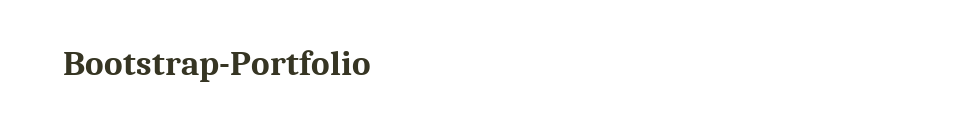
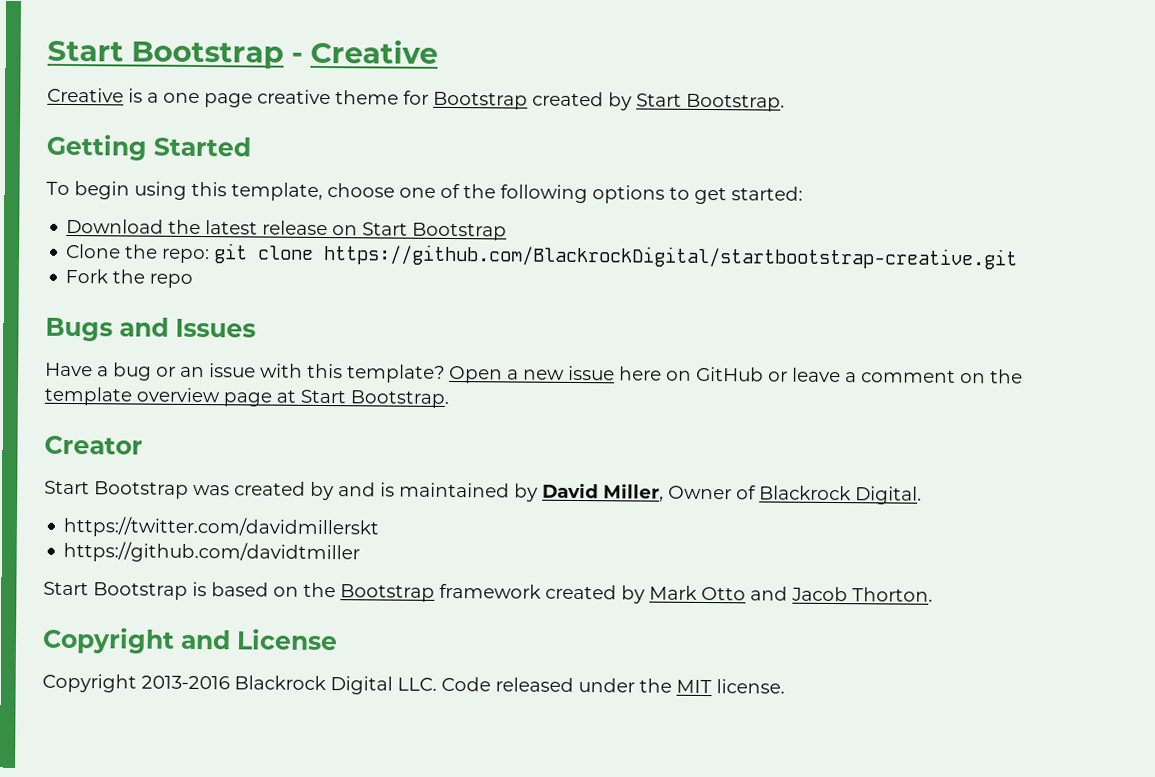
[63,50,371,82] Bootstrap-Portfolio -> [47,38,438,69] [47,87,785,112] [46,133,251,161] [46,181,803,205] [66,218,508,241] [66,243,1019,270] [65,268,194,288] [45,317,256,342] [45,362,1023,384] [44,386,449,408] [44,435,143,455] [44,480,922,505] [63,515,380,539] [63,540,361,564] [43,581,933,604] [42,626,338,654] [42,673,785,695] Start Bootstrap - Creative // Creative is a one page creative theme for Bootstrap created by Start Bootstrap. // Getting Started // To begin using this template, choose one of the following options to get started: // Download the latest release on Start Bootstrap // Clone the repo: git clone https://github.com/BlackrockDigital/startbootstrap-creative.git // Fork the repo // Bugs and Issues // Have a bug or an issue with this template? Open a new issue here on GitHub or leave a comment on the template overview page at Start Bootstrap. // Creator // Start Bootstrap was created by and is maintained by David Miller, Owner of Blackrock Digital. // https://twitter.com/davidmillerskt // https://github.com/davidtmiller // Start Bootstrap is based on the Bootstrap framework created by Mark Otto and Jacob Thorton. // Copyright and License // Copyright 2013-2016 Blackrock Digital LLC. Code released under the MIT license.

